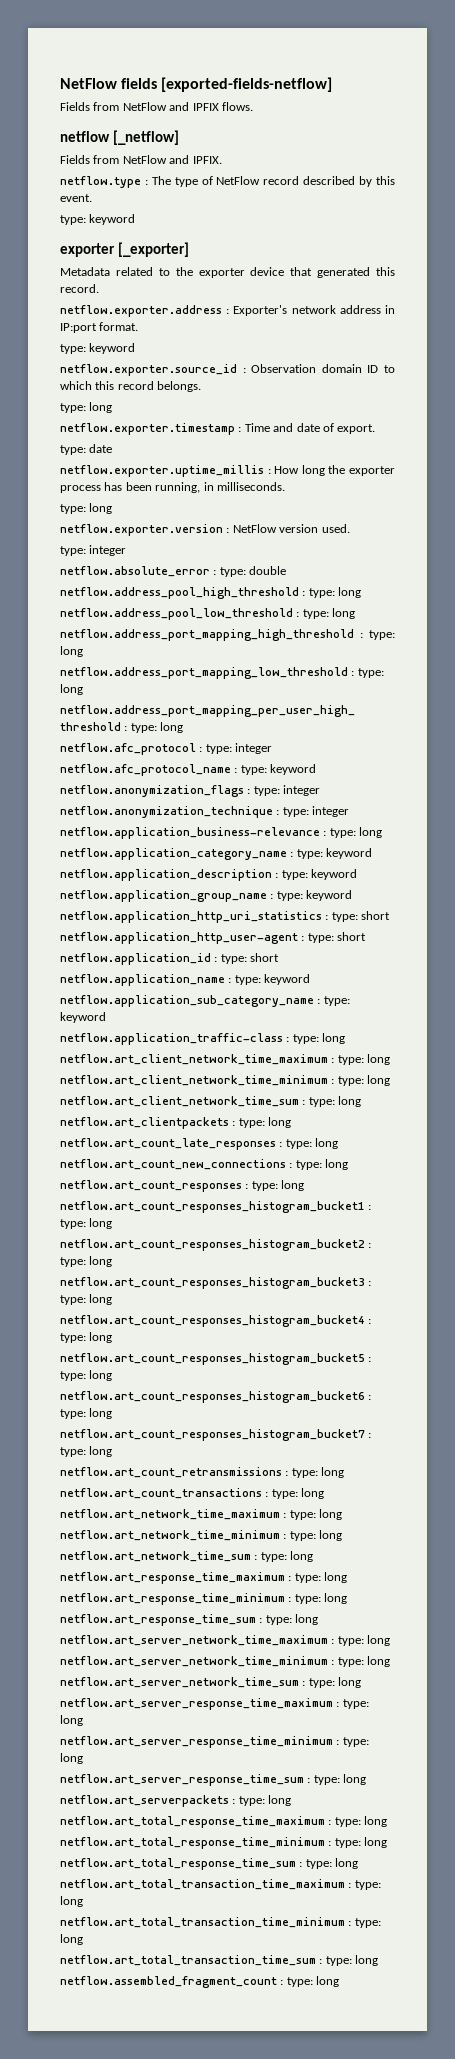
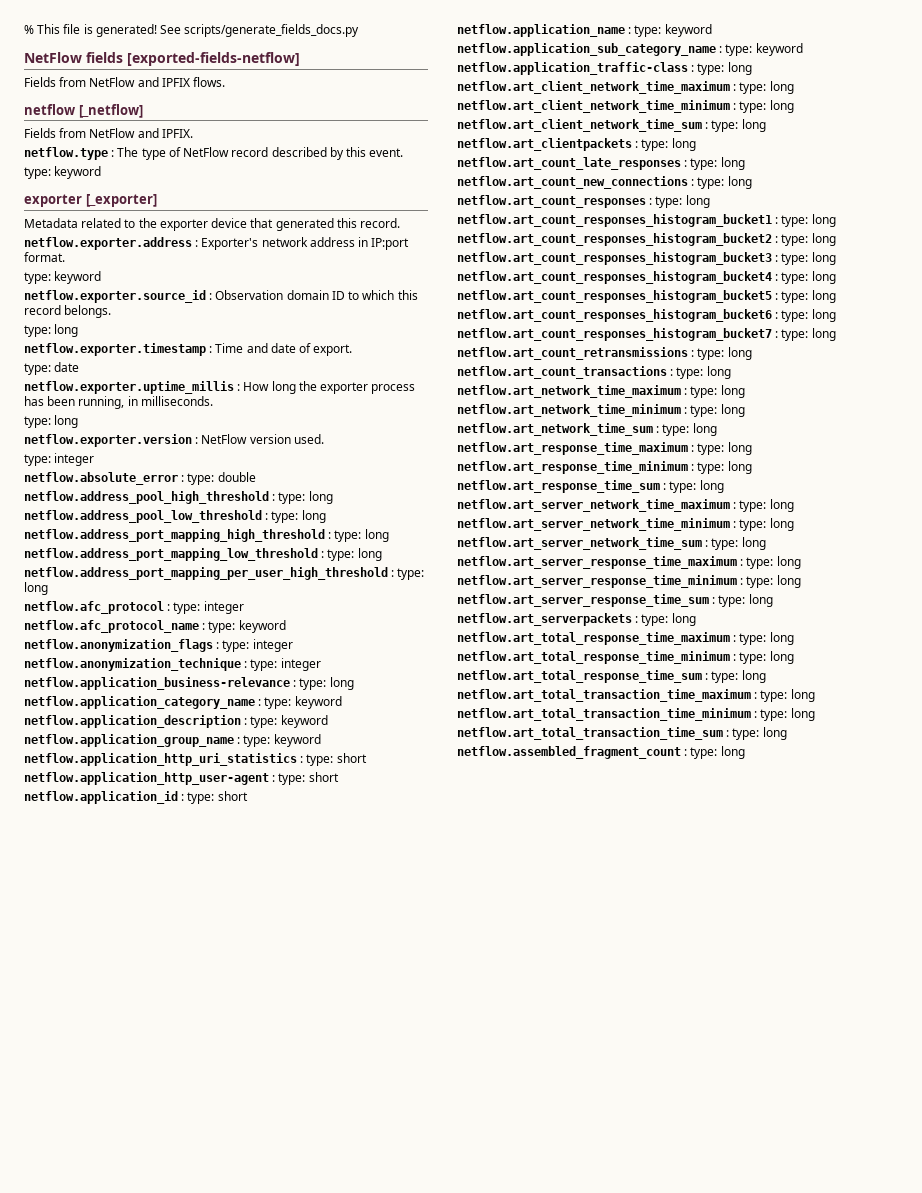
(60, 83) none -> [24,24,360,37] % This file is generated! See scripts/generate_fields_docs.py //

